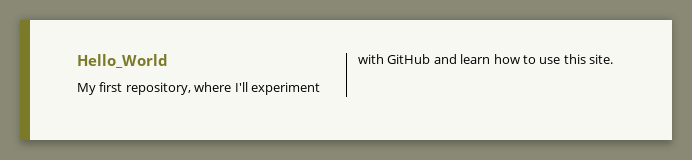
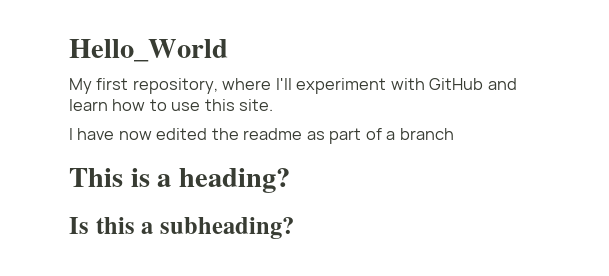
(613, 59) none -> [69,128,454,144] [69,168,291,193] [69,217,294,239] // I have now edited the readme as part of a branch // This is a heading? // Is this a subheading?

